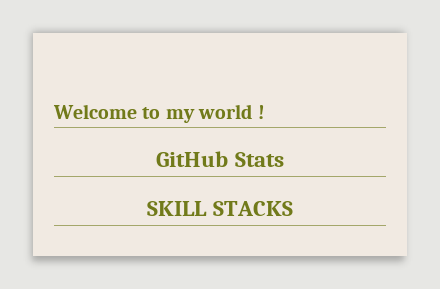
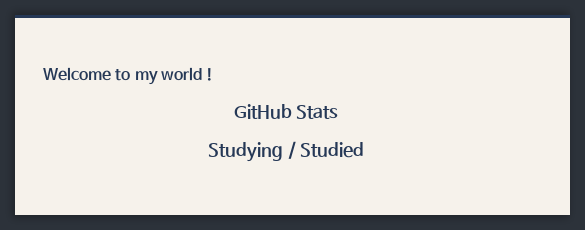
[147,201,293,216] SKILL STACKS -> [207,141,365,162] Studying / Studied

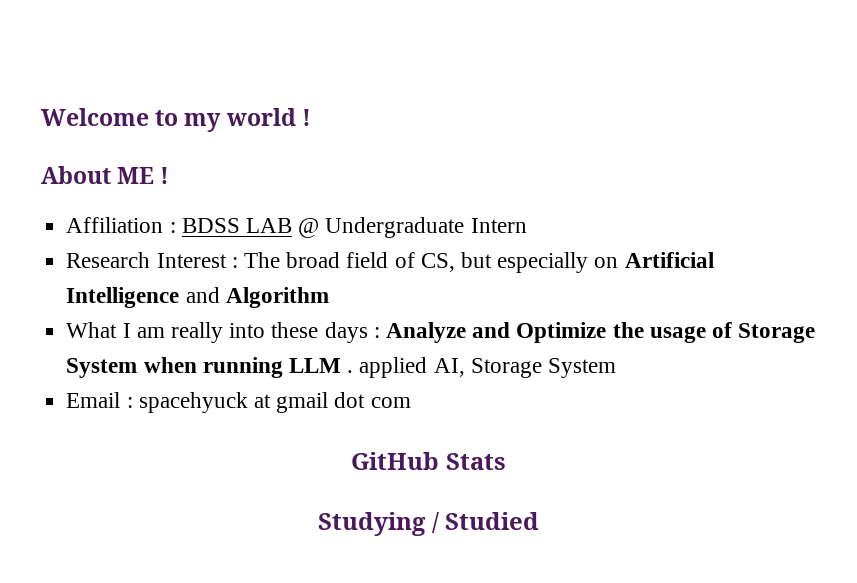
(214, 74) none -> [41,166,170,184] [66,217,527,238] [66,252,714,273] [66,287,329,308] [66,322,816,343] [66,357,616,378] [66,392,411,413] // About ME ! // Affiliation : BDSS LAB @ Undergraduate Intern // Research Interest : The broad field of CS, but especially on Artificial Intelligence and Algorithm // What I am really into these days : Analyze and Optimize the usage of Storage System when running LLM . applied AI, Storage System // Email : spacehyuck at gmail dot com

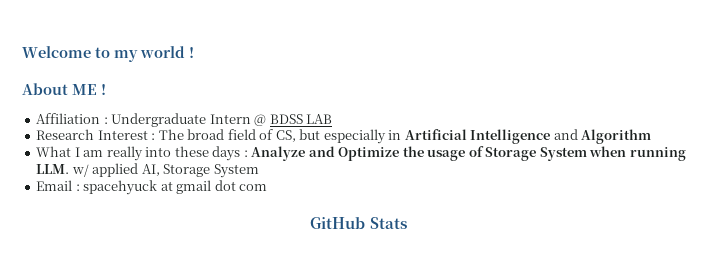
(176, 227) none -> [111,113,267,127] Undergraduate Intern @
[298,217,527,238] @ Undergraduate Intern -> (333, 119) none
[594,257,619,268] on -> [388,130,402,140] in
[288,358,354,373] LLM . -> [36,164,89,177] LLM. w/
[318,512,539,536] // Studying / Studied -> (407, 223) none

